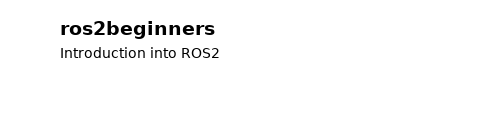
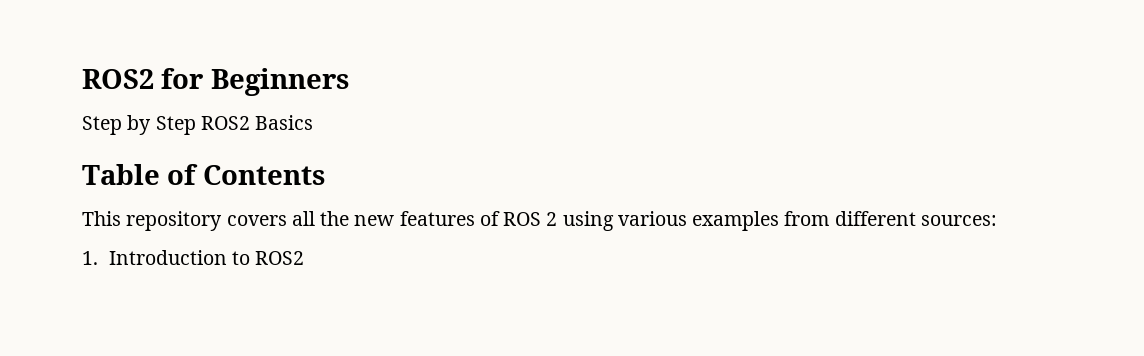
[60,21,215,39] [60,47,177,58] ros2beginners // Introduction into -> [82,68,349,96] [82,115,314,135] [82,164,325,185] [82,211,997,231] [82,250,251,265] ROS2 for Beginners // Step by Step ROS2 Basics // Table of Contents // This repository covers all the new features of ROS 2 using various examples from different sources: // 1. Introduction to

